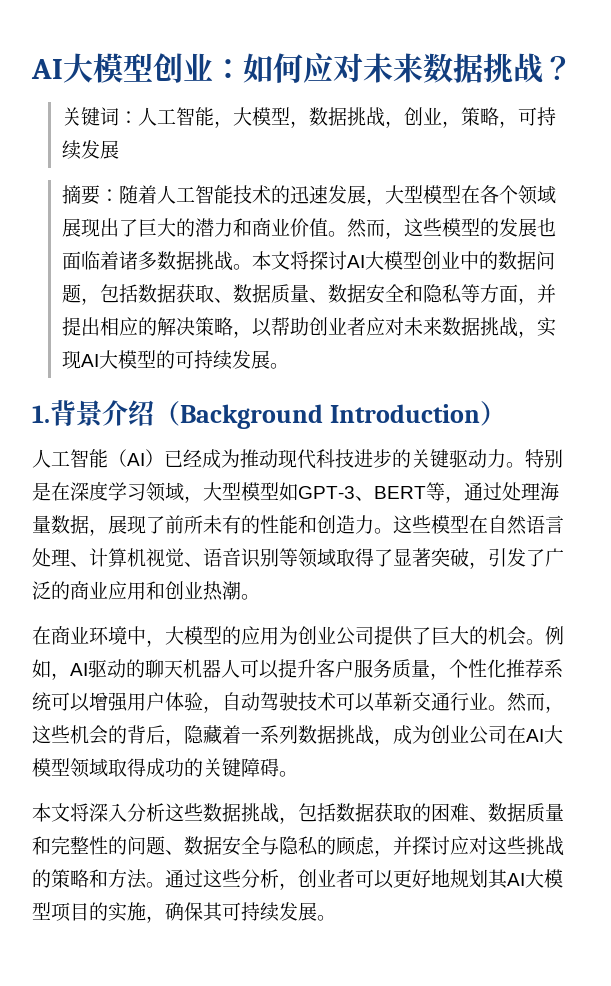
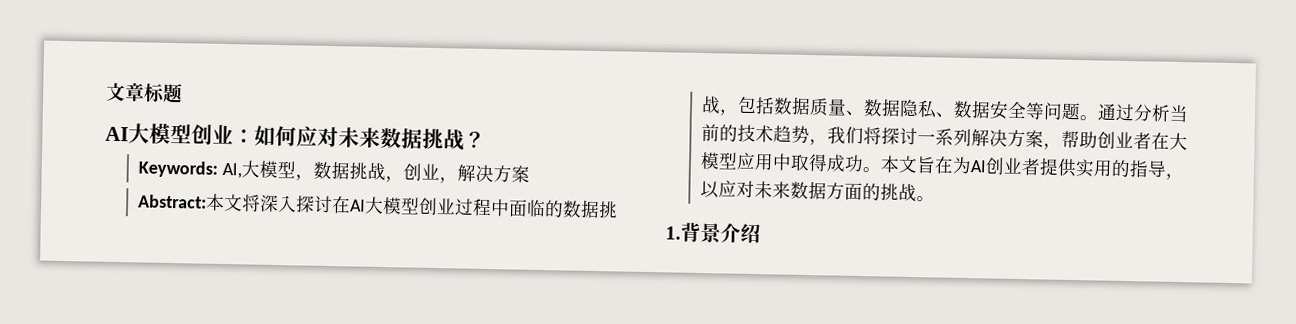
(31, 69) none -> [106,82,183,104] 文章标题 //
[61,107,233,128] 关键词：人工智能， -> [137,160,242,179] Keywords: AI,
[460,107,556,128] [61,140,119,160] [61,185,556,206] [61,218,556,239] [61,251,555,271] [61,284,556,305] [61,317,556,338] [61,350,289,370] [32,400,507,429] [32,449,563,469] [32,482,559,503] [32,515,564,536] [32,548,564,569] [32,581,260,601] [32,626,564,647] [32,659,563,680] [32,692,564,713] [32,725,563,746] [32,758,298,778] [32,803,564,824] [32,836,564,857] [32,869,563,890] [32,902,336,923] 策略，可持续发展 // 摘要：随着人工智能技术的迅速发展，大型模型在各个领域展现出了巨大的潜力和商业价值。然而，这些模型的发展也面临着诸多数据挑战。本文将探讨AI大模型创业中的数据问题，包括数据获取、数据质量、数据安全和隐私等方面，并提出相应的解决策略，以帮助创业者应对未来数据挑战，实现AI大模型的可持续发展。 // 1.背景介绍（Background Introduction） // 人工智能（AI）已经成为推动现代科技进步的关键驱动力。特别是在深度学习领域，大型模型如GPT-3、BERT等，通过处理海量数据，展现了前所未有的性能和创造力。这些模型在自然语言处理、计算机视觉、语音识别等领域取得了显著突破，引发了广泛的商业应用和创业热潮。 // 在商业环境中，大模型的应用为创业公司提供了巨大的机会。例如，AI驱动的聊天机器人可以提升客户服务质量，个性化推荐系统可以增强用户体验，自动驾驶技术可以革新交通行业。然而，这些机会的背后，隐藏着一系列数据挑战，成为创业公司在AI大模型领域取得成功的关键障碍。 // 本文将深入分析这些数据挑战，包括数据获取的困难、数据质量和完整性的问题、数据安全与隐私的顾虑，并探讨应对这些挑战的策略和方法。通过这些分析，创业者可以更好地规划其AI大模型项目的实施，确保其可持续发展。 -> [456,164,530,183] [137,193,618,219] [700,95,1189,123] [700,123,1188,151] [699,151,1184,181] [699,180,935,203] [665,222,761,244] 解决方案 // Abstract:本文将深入探讨在AI大模型创业过程中面临的数据挑战，包括数据质量、数据隐私、数据安全等问题。通过分析当前的技术趋势，我们将探讨一系列解决方案，帮助创业者在大模型应用中取得成功。本文旨在为AI创业者提供实用的指导，以应对未来数据方面的挑战。 // 1.背景介绍

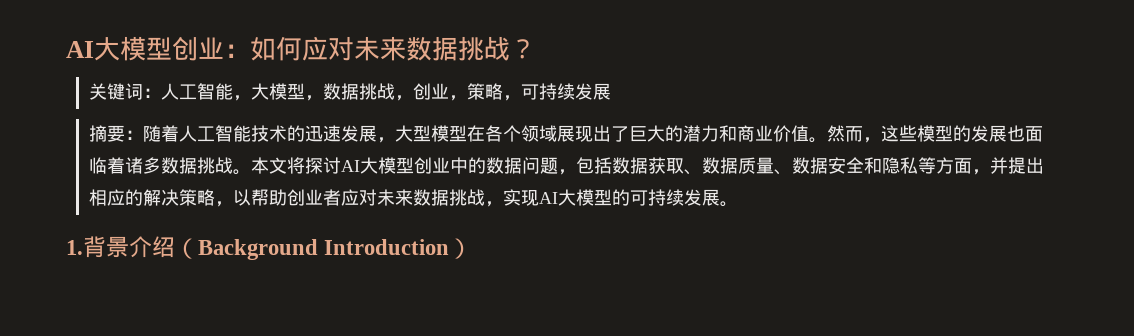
[106,82,183,104] 文章标题 // -> (66, 49) none
[137,160,242,179] Keywords: AI, -> [88,83,251,101] 关键词：人工智能，
[456,164,530,183] [137,193,618,219] [700,95,1189,123] [700,123,1188,151] [699,151,1184,181] [699,180,917,203] 解决方案 // Abstract:本文将深入探讨在AI大模型创业过程中面临的数据挑战，包括数据质量、数据隐私、数据安全等问题。通过分析当前的技术趋势，我们将探讨一系列解决方案，帮助创业者在大模型应用中取得成功。本文旨在为AI创业者提供实用的指导，以应对未来数据方面的挑战 -> [466,83,611,101] [88,125,1043,143] [88,157,1044,175] [88,189,720,207] 策略，可持续发展 // 摘要：随着人工智能技术的迅速发展，大型模型在各个领域展现出了巨大的潜力和商业价值。然而，这些模型的发展也面临着诸多数据挑战。本文将探讨AI大模型创业中的数据问题，包括数据获取、数据质量、数据安全和隐私等方面，并提出相应的解决策略，以帮助创业者应对未来数据挑战，实现AI大模型的可持续发展
(761, 233) none -> [175,238,473,260] （Background Introduction）

